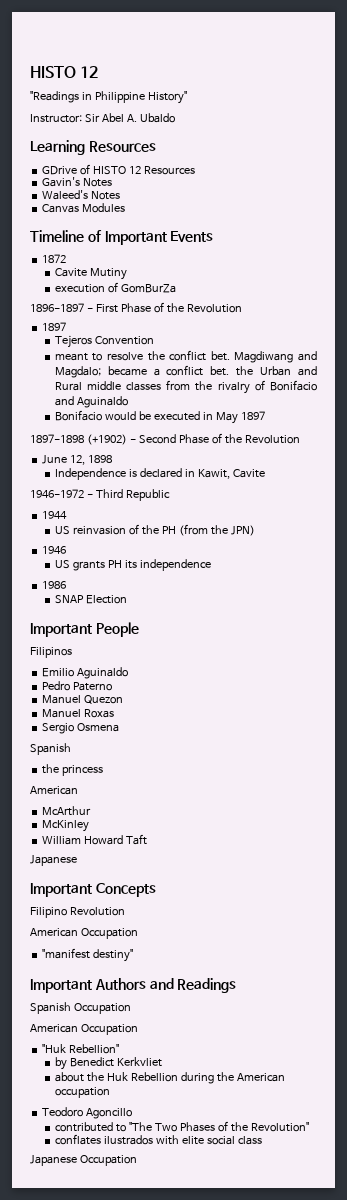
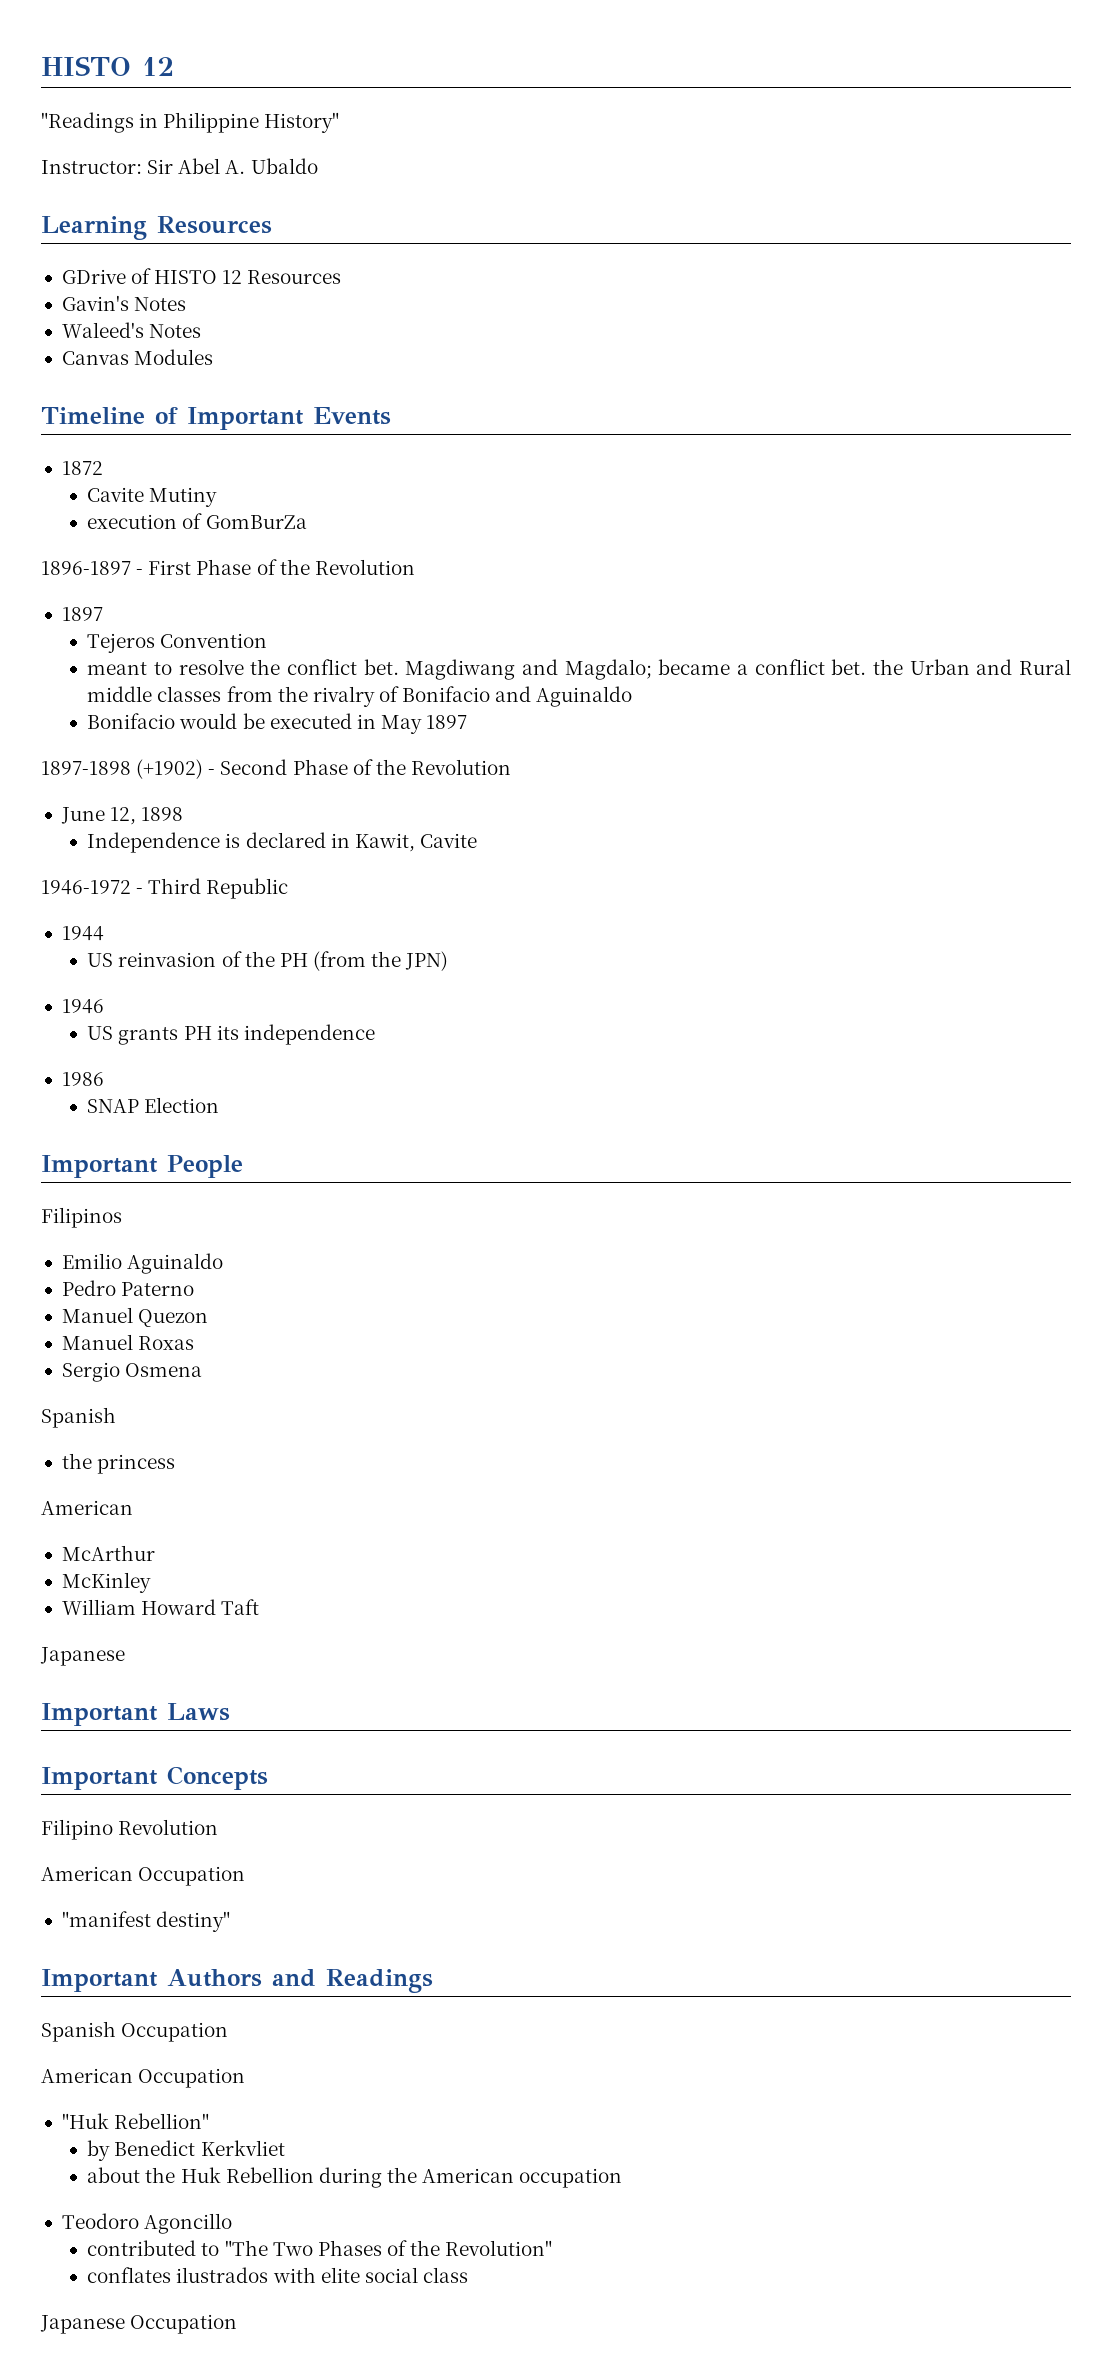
(77, 860) none -> [41,1703,230,1726] // Important Laws

